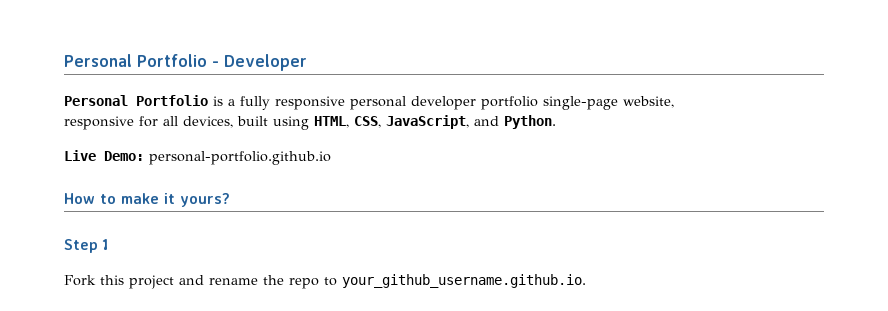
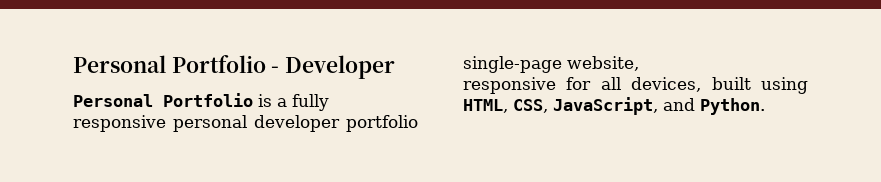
[64,150,331,165] [64,193,230,207] [64,239,109,253] [64,274,586,289] // Live Demo: personal-portfolio.github.io // How to make it yours? // Step 1 // Fork this project and rename the repo to your_github_username.github.io. -> (765, 106) none

